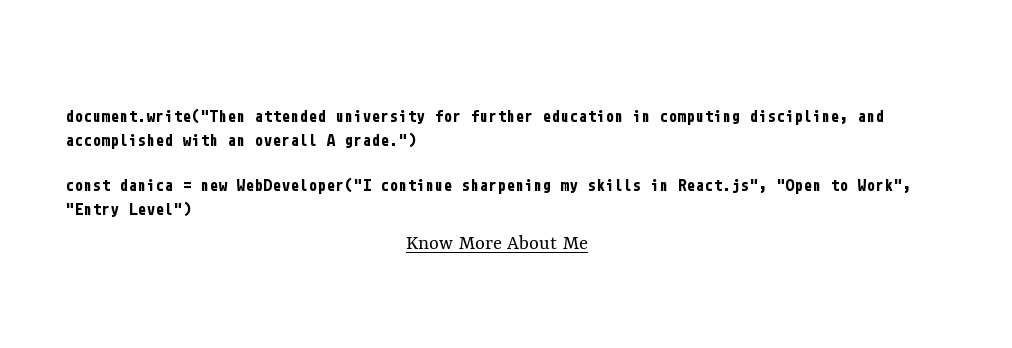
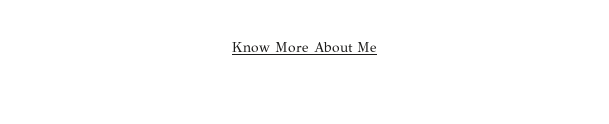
[65,108,884,125] [65,132,416,149] [65,177,911,194] [65,201,191,217] document.write("Then attended university for further education in computing discipline, and accomplished with an overall A grade.") // const danica = new WebDeveloper("I continue sharpening my skills in React.js", "Open to Work", "Entry Level") // -> (232, 47) none

